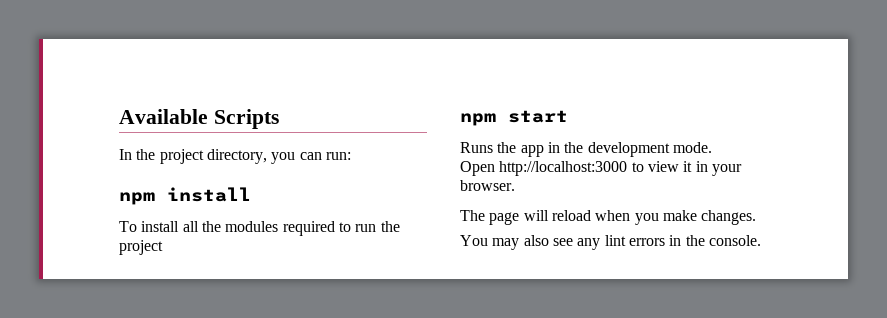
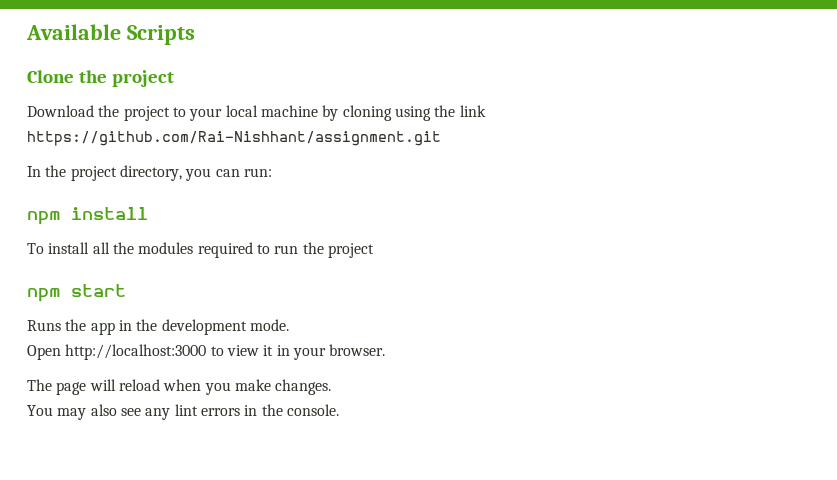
(279, 119) none -> [27,70,174,87] [27,105,486,121] [27,131,441,146] // Clone the project // Download the project to your local machine by cloning using the link https://github.com/Rai-Nishhant/assignment.git

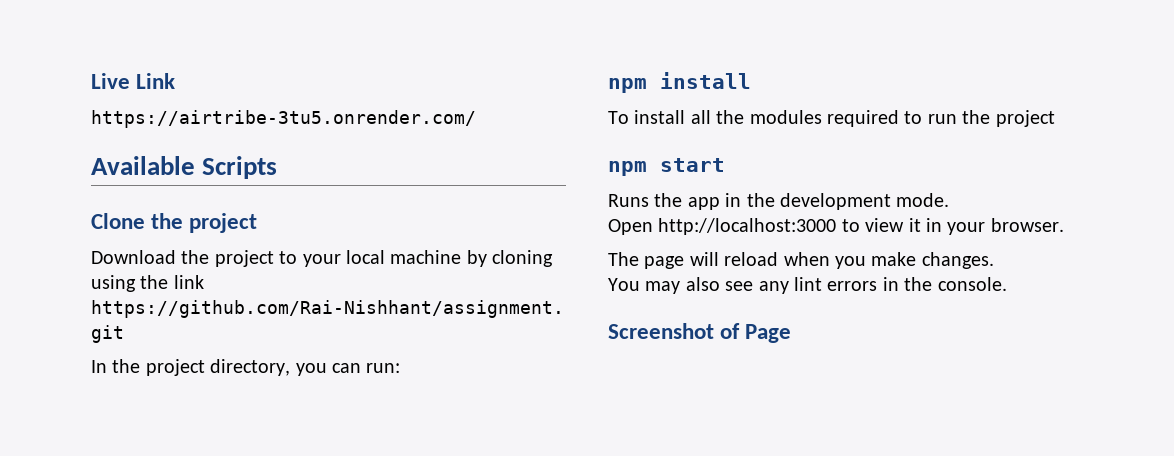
(26, 32) none -> [91,73,176,89] [91,110,476,128] Live Link // https://airtribe-3tu5.onrender.com/ //
(339, 410) none -> [608,323,792,343] // Screenshot of Page

